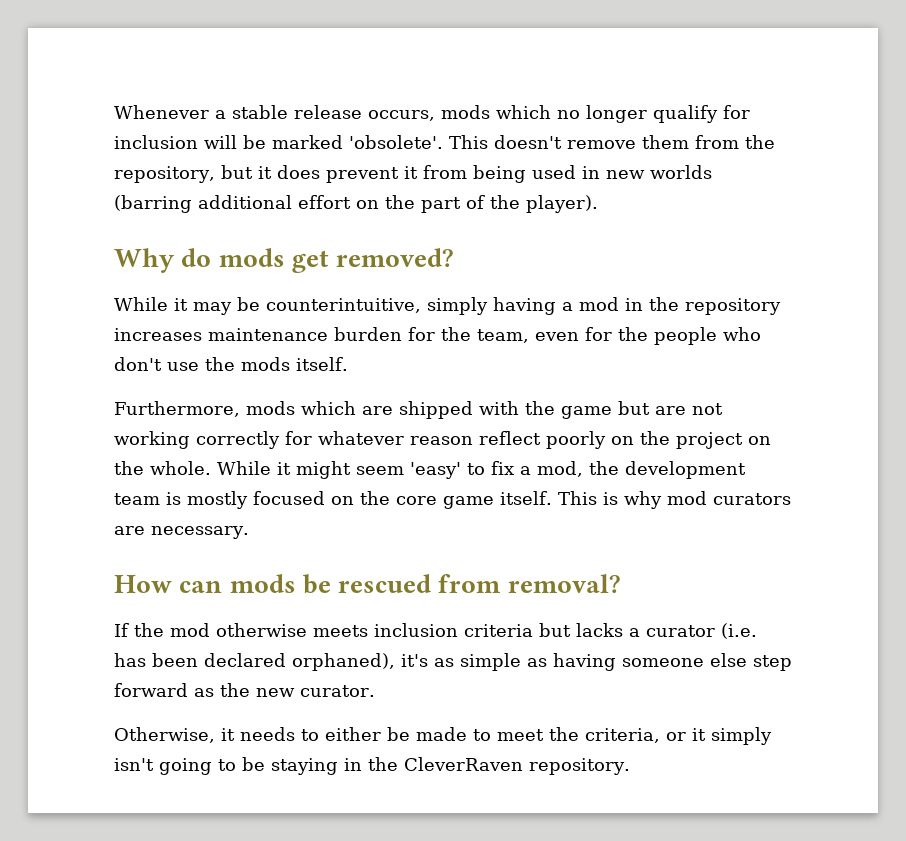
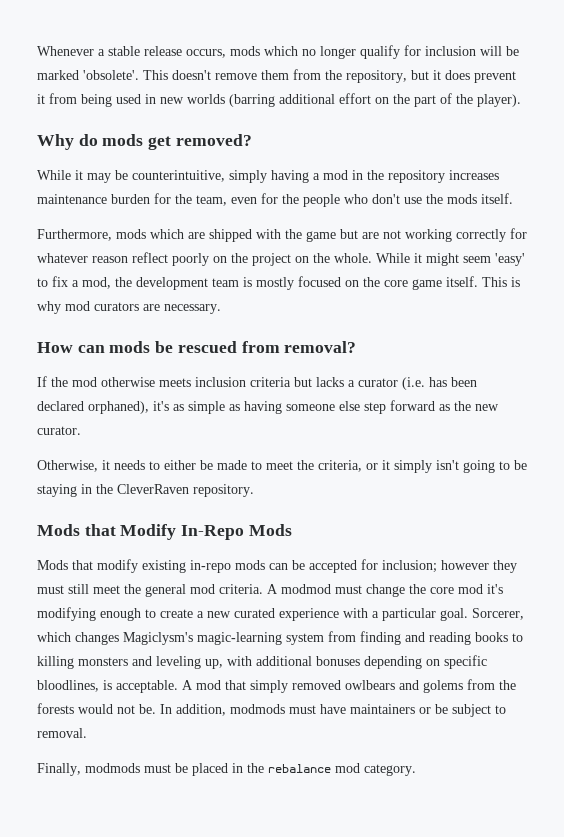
(630, 766) none -> [37,524,292,540] [37,559,517,573] [37,584,503,597] [37,607,524,621] [37,631,523,645] [37,655,487,669] [37,679,516,693] [37,703,506,717] [37,728,87,738] [37,763,416,776] // Mods that Modify In-Repo Mods // Mods that modify existing in-repo mods can be accepted for inclusion; however they must still meet the general mod criteria. A modmod must change the core mod it's modifying enough to create a new curated experience with a particular goal. Sorcerer, which changes Magiclysm's magic-learning system from finding and reading books to killing monsters and leveling up, with additional bonuses depending on specific bloodlines, is acceptable. A mod that simply removed owlbears and golems from the forests would not be. In addition, modmods must have maintainers or be subject to removal. // Finally, modmods must be placed in the rebalance mod category.

